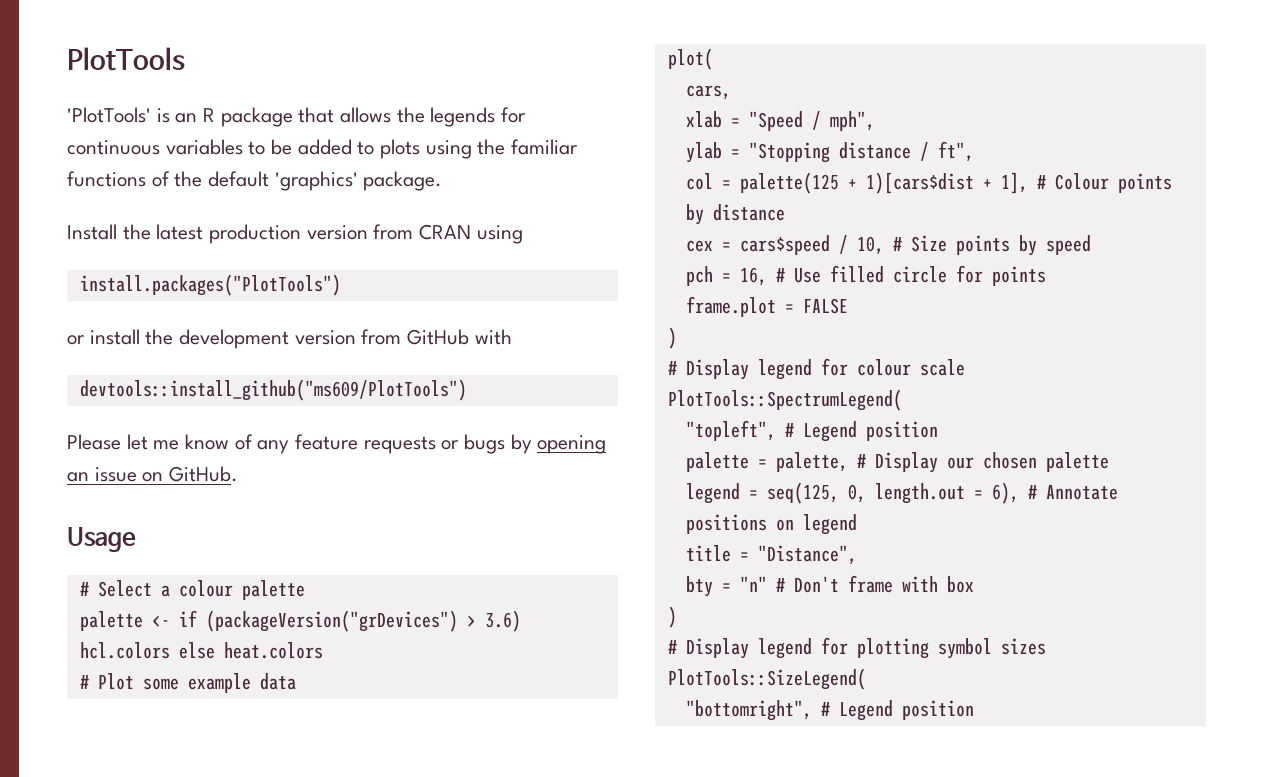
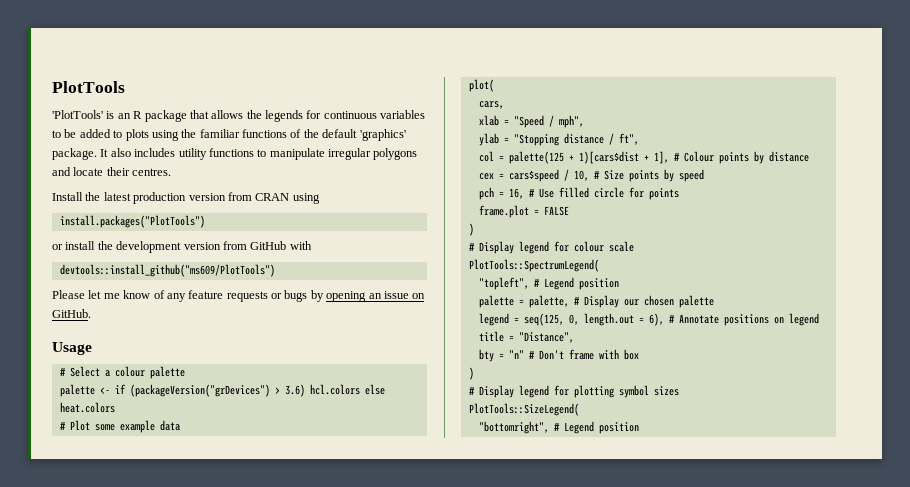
(443, 181) none -> [100,148,418,160] [52,167,172,176] It also includes utility functions to manipulate irregular polygons and locate their centres.

